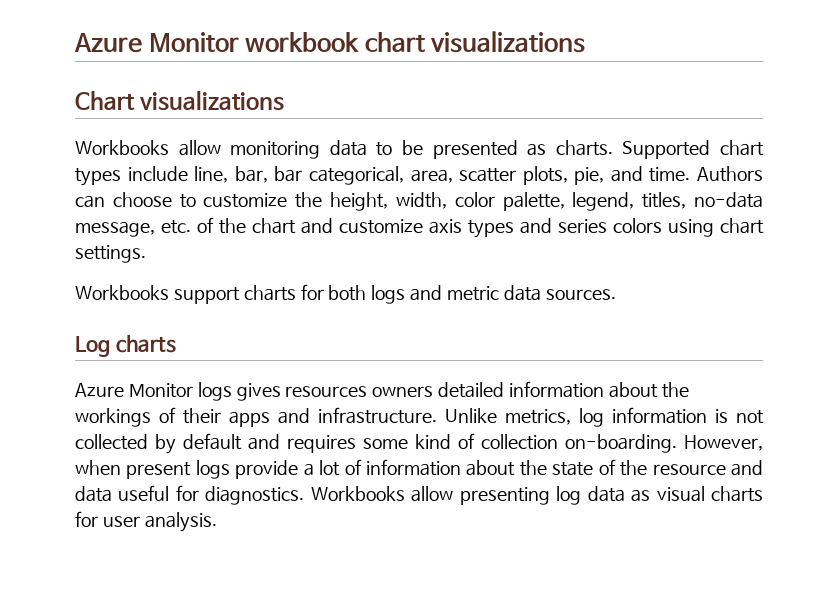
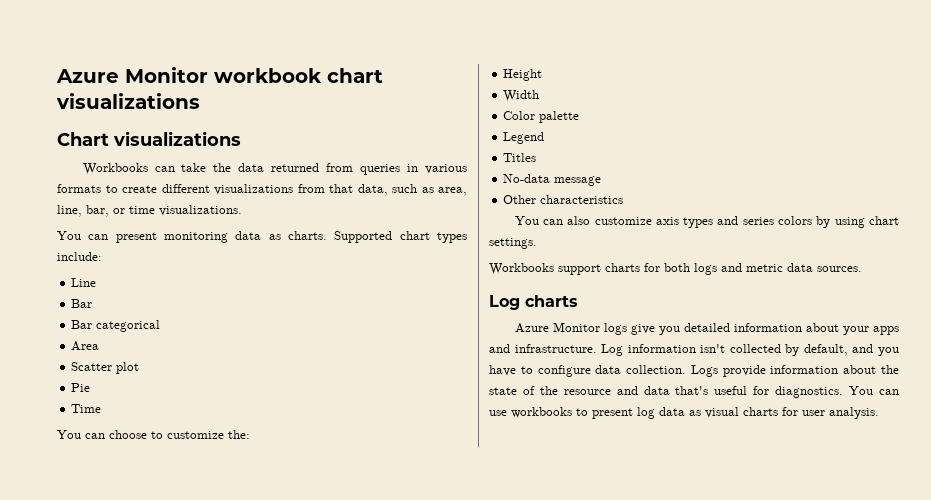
[178,140,518,159] allow monitoring data to be presented -> [154,163,467,175] [57,184,467,196] [57,205,242,217] [57,231,262,243] can take the data returned from queries in various formats to create different visualizations from that data, such as area, line, bar, or time visualizations. // You can present monitoring data
[127,166,763,185] [75,192,763,211] [75,217,334,237] include line, bar, bar categorical, area, scatter plots, pie, and time. Authors can choose to customize the height, width, color palette, legend, titles, no-data message, etc. of the chart and -> [57,252,102,261] [71,278,97,287] [71,299,93,308] [71,320,161,332] [71,341,100,351] [71,362,140,374] [71,383,91,392] [71,404,102,413] [57,430,250,439] [503,69,543,81] [503,90,540,102] [503,111,580,123] [503,132,545,144] [503,153,537,162] [503,174,602,186] [503,195,624,204] [514,216,591,225] include: // Line // Bar // Bar categorical // Area // Scatter plot // Pie // Time // You can choose to customize the: // Height // Width // Color palette // Legend // Titles // No-data message // Other characteristics // You can also
(662, 225) none -> [816,216,831,228] by
[236,381,689,401] [75,407,764,427] [75,433,763,454] [75,459,362,479] gives resources owners detailed information about the workings of their apps and infrastructure. Unlike metrics, log information is not collected by default and requires some kind of collection on-boarding. However, when present logs provide a lot of -> [630,323,899,335] [489,344,899,356] [489,365,766,377] give you detailed information about your apps and infrastructure. Log information isn't collected by default, and you have to configure data collection. Logs provide
(112, 494) none -> [675,386,709,395] that's
[310,486,550,505] Workbooks allow presenting -> [849,386,900,395] [489,407,633,419] You can use workbooks to present

